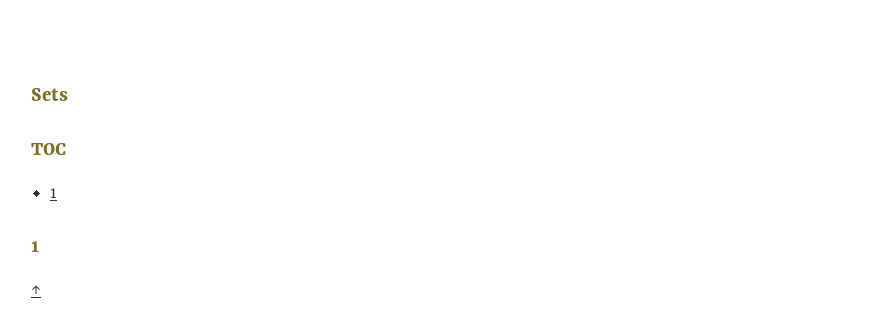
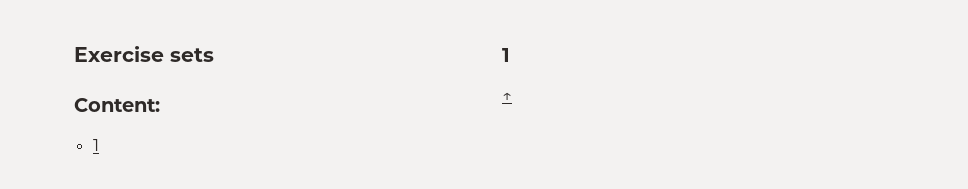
[31,88,68,101] [31,143,66,155] Sets // TOC -> [74,46,214,62] [74,98,160,112] Exercise sets // Content:

